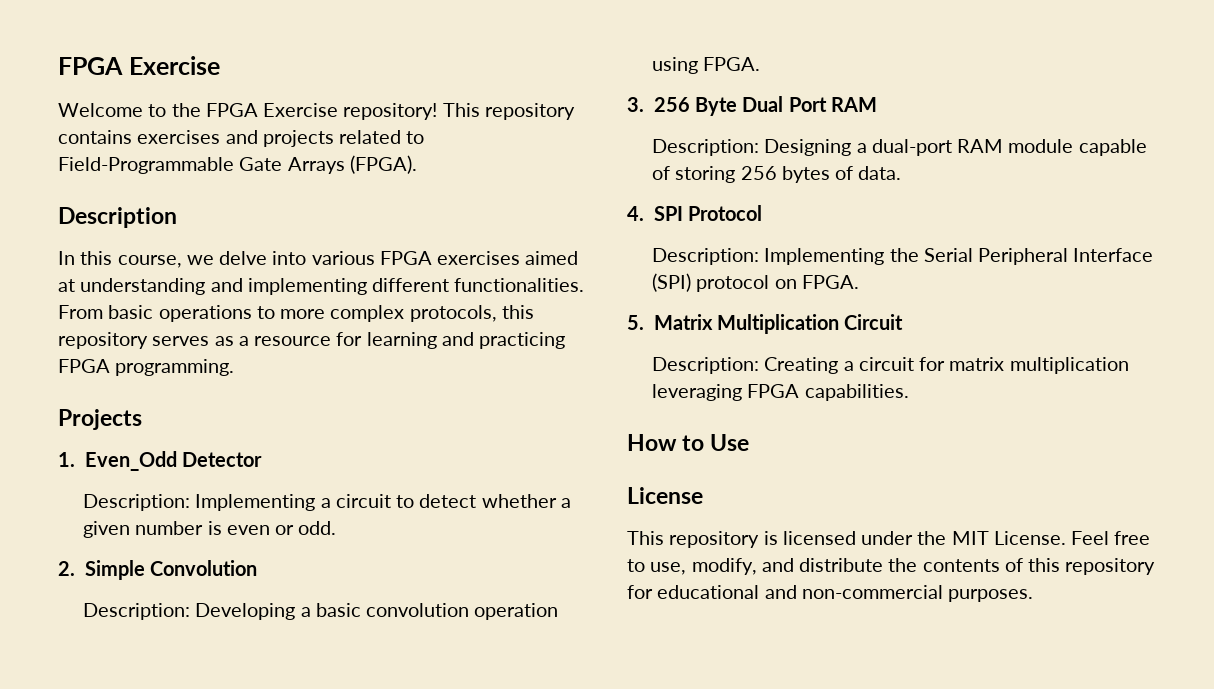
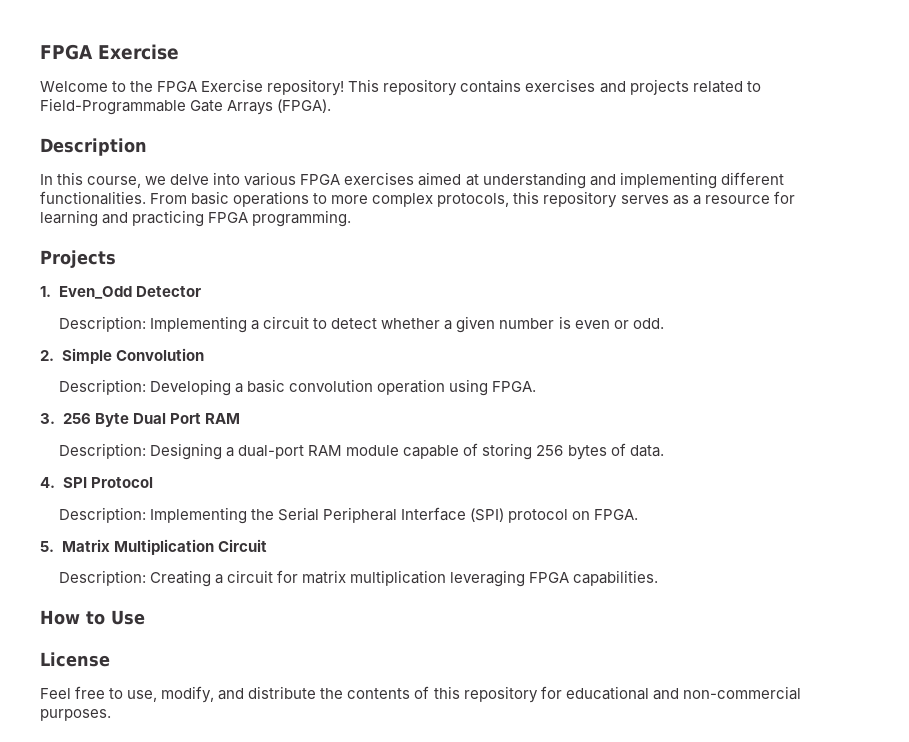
[627,531,1066,548] This repository is licensed under the MIT License. -> (110, 659) none

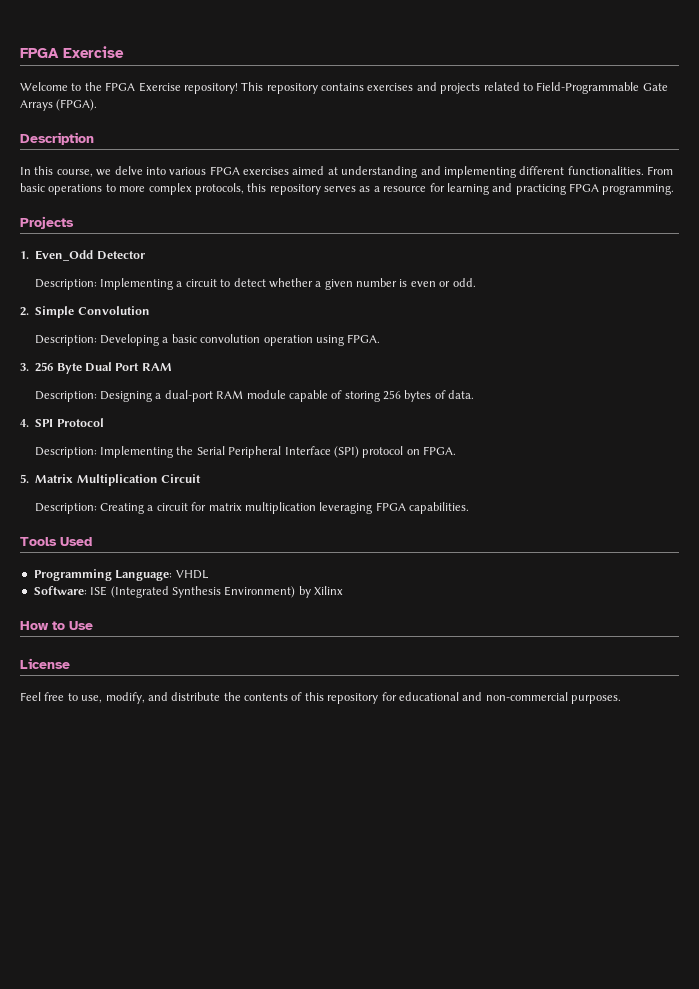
(659, 578) none -> [20,537,92,546] [33,569,209,581] [33,586,343,598] // Tools Used // Programming Language: VHDL // Software: ISE (Integrated Synthesis Environment) by Xilinx

